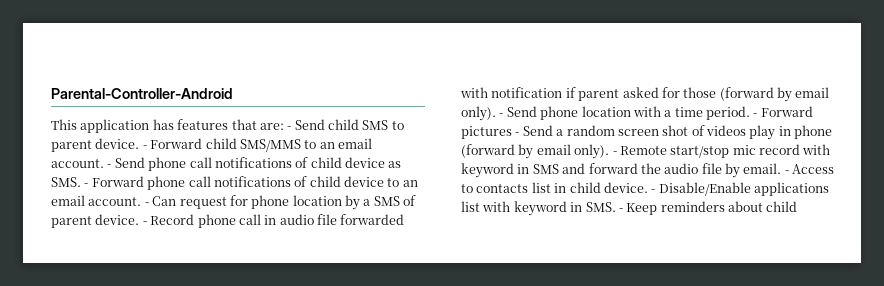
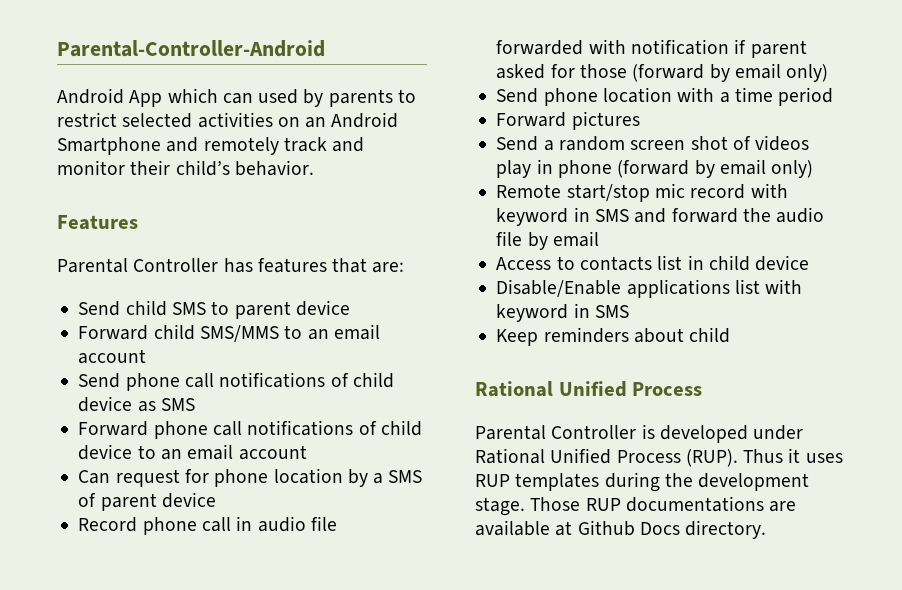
[51,119,150,133] This application -> [57,88,416,107] [57,112,399,128] [57,137,365,155] [57,160,314,176] [57,215,138,230] [57,258,219,273] Android App which can used by parents to restrict selected activities on an Android Smartphone and remotely track and monitor their child’s behavior. // Features // Parental Controller
[287,126,292,130] - -> (405, 267) //
[95,138,147,149] device. - -> [295,300,350,316] device //
[51,159,112,168] account. - -> [78,349,147,364] account //
[51,177,89,187] SMS. - -> [160,398,195,411] SMS //
[88,197,149,206] account. - -> [238,445,307,460] account //
[95,214,147,225] device. - -> [161,492,216,508] device //
[461,106,504,121] only). - -> [786,64,829,82] only) //
[706,106,758,120] period. - -> [778,87,834,106] period //
[515,132,520,136] - -> (640, 120) //
[574,144,617,159] only). - -> [771,160,814,178] only) //
[743,163,789,174] email. - -> [552,231,599,247] email //
[603,182,656,193] device. - -> [755,255,810,271] device //
[585,202,623,212] SMS. - -> [594,305,629,318] SMS //
(798, 206) none -> [475,381,703,397] [475,424,804,443] [475,448,843,467] [475,472,810,492] [475,496,797,516] [475,520,767,539] // Rational Unified Process // Parental Controller is developed under Rational Unified Process (RUP). Thus it uses RUP templates during the development stage. Those RUP documentations are available at Github Docs directory.

